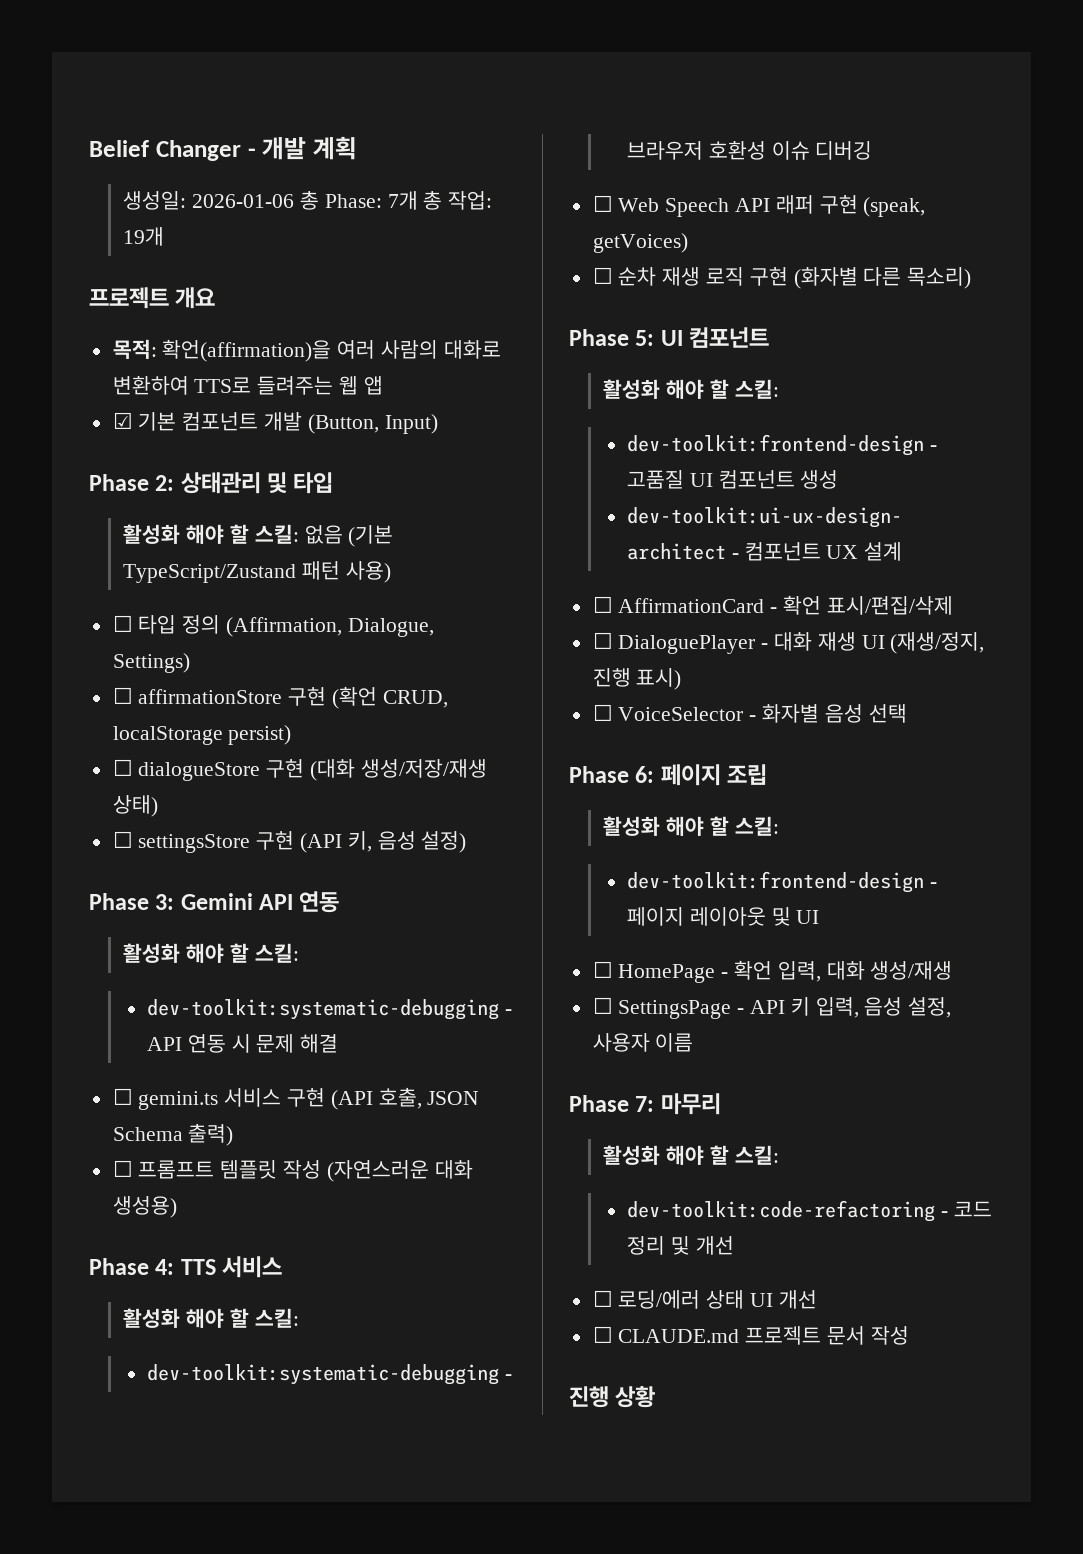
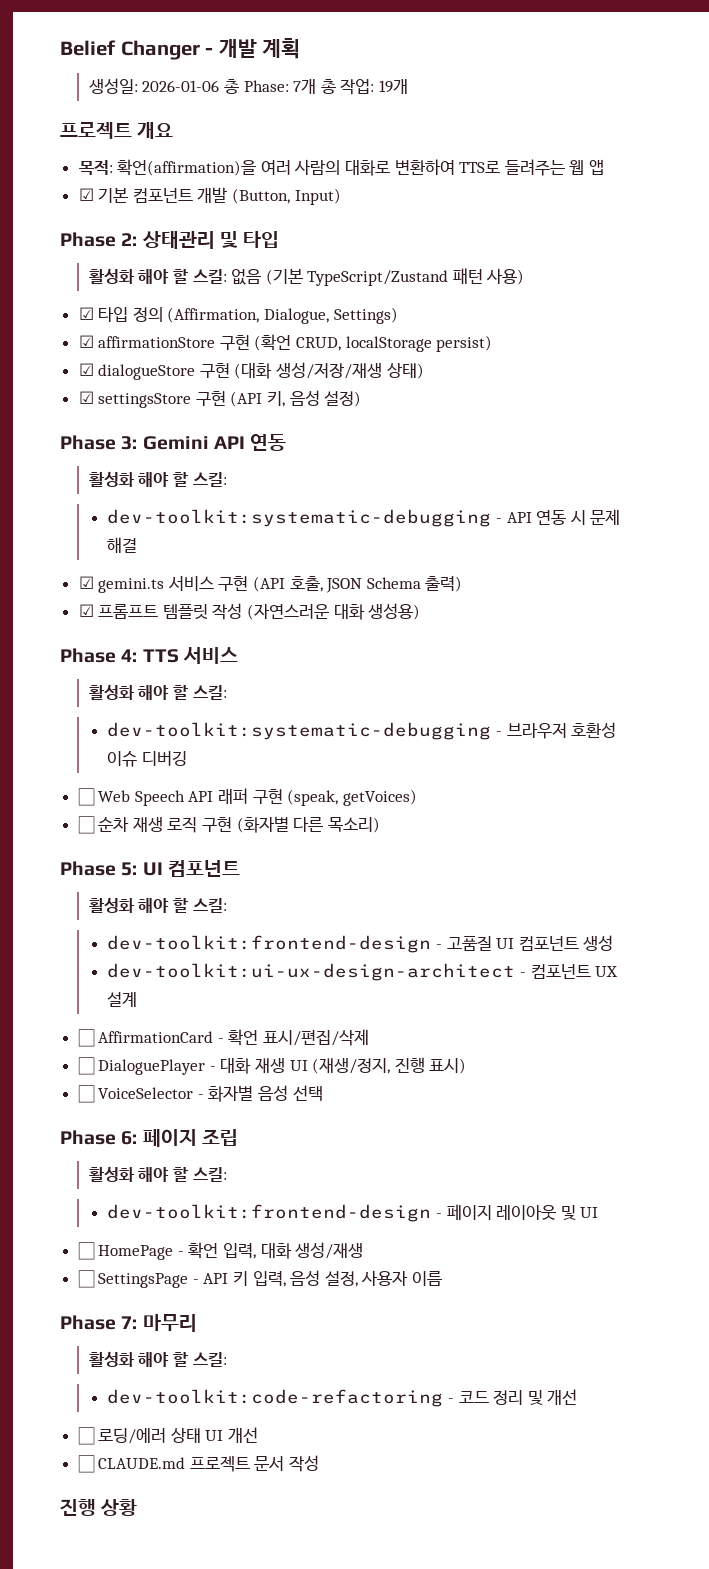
[112,615,133,632] ☐ -> [78,307,94,320] ☑
[112,687,133,704] ☐ -> [78,335,94,348] ☑
[112,759,133,776] ☐ -> [78,363,94,376] ☑
[112,831,133,848] ☐ -> [78,391,94,404] ☑
[112,1088,133,1105] ☐ -> [78,576,94,589] ☑
[112,1160,133,1177] ☐ -> [78,604,94,617] ☑

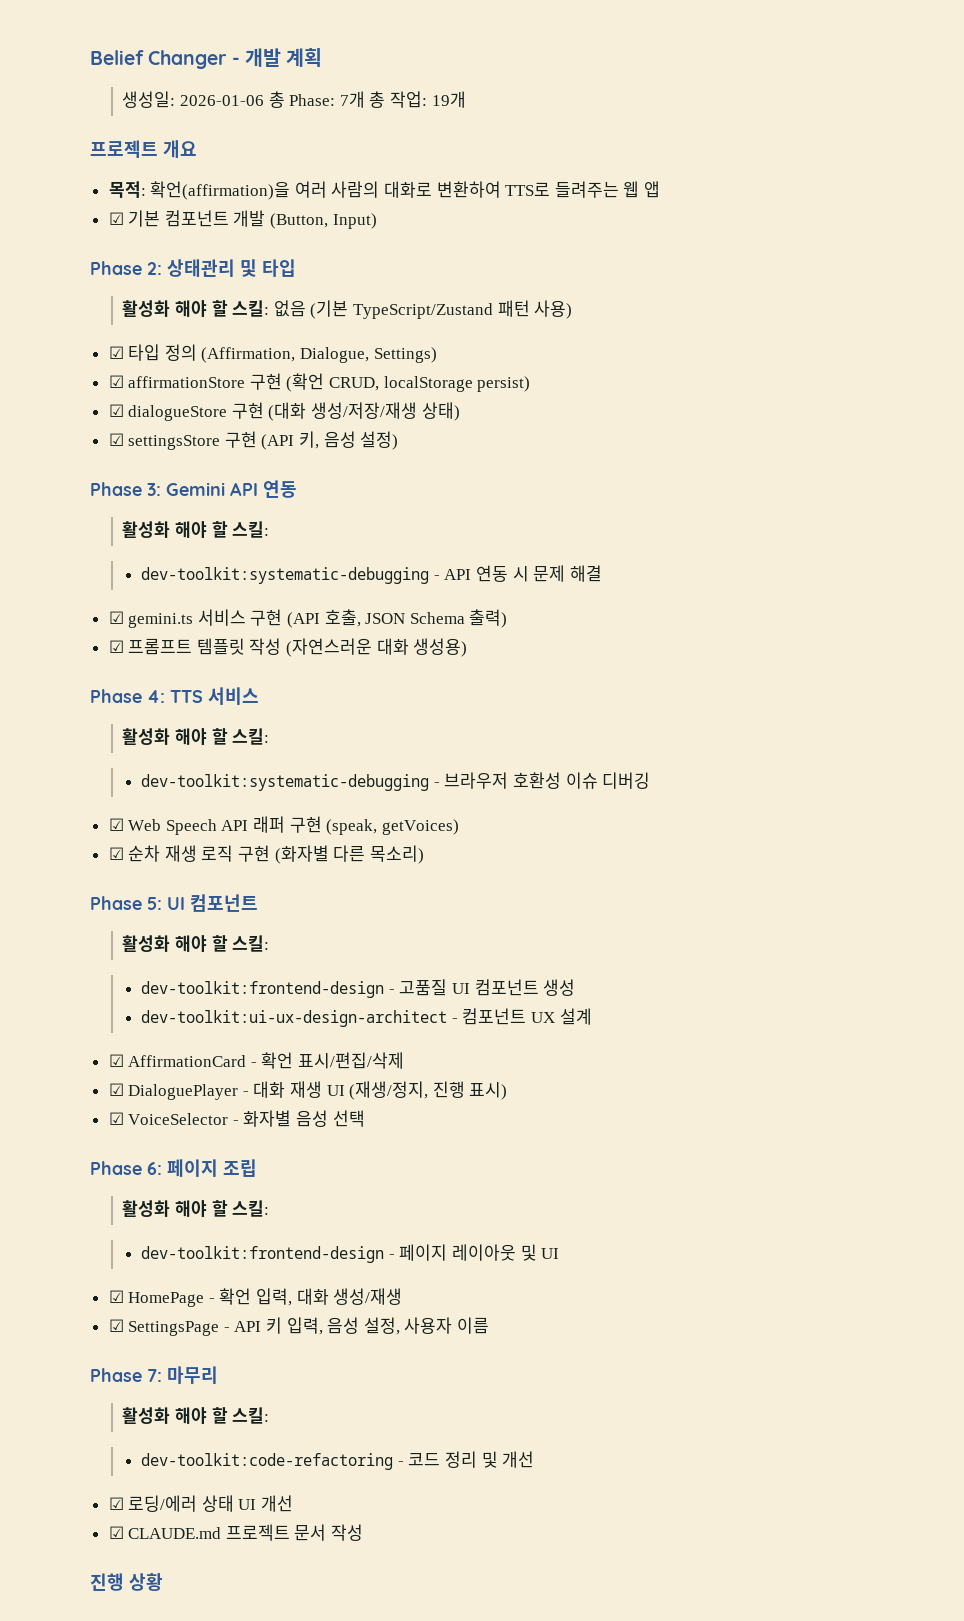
[77,788,95,806] ☐ -> [108,818,124,831] ☑
[77,816,95,834] ☐ -> [108,847,124,860] ☑
[77,1029,95,1047] ☐ -> [108,1054,124,1067] ☑
[77,1057,95,1075] ☐ -> [108,1083,124,1096] ☑
[77,1085,95,1103] ☐ -> [108,1112,124,1125] ☑
[77,1242,95,1260] ☐ -> [108,1290,124,1303] ☑
[77,1270,95,1288] ☐ -> [108,1319,124,1332] ☑
[77,1427,95,1445] ☐ -> [108,1497,124,1510] ☑
[77,1455,95,1473] ☐ -> [108,1526,124,1539] ☑

